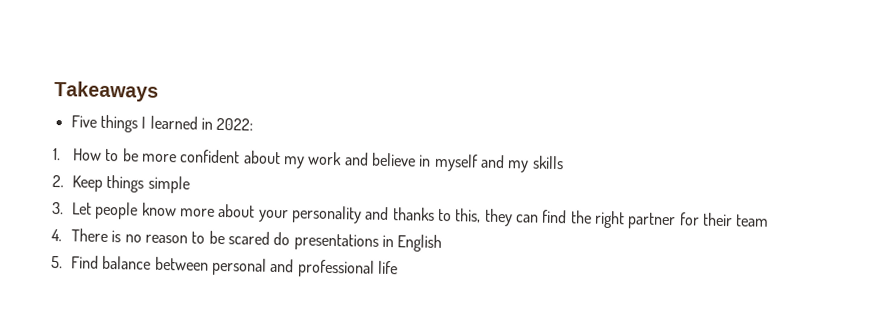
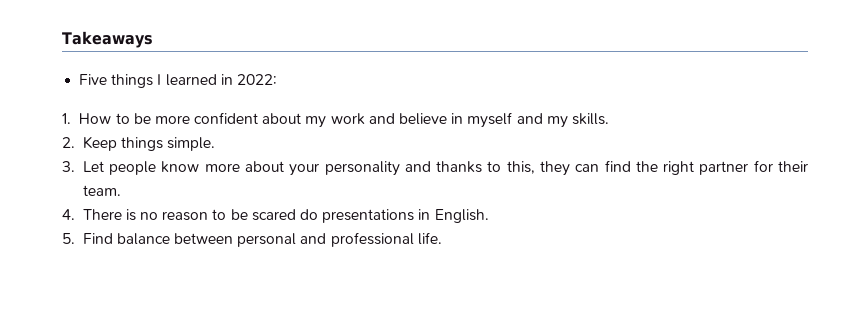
[531,155,564,170] skills -> [571,113,609,125] skills.
[147,175,190,194] simple -> [167,137,216,151] simple.
[735,214,770,227] team -> [82,185,121,196] team.
[397,234,443,253] English -> [434,209,489,223] English.
[378,260,399,275] life -> [417,232,442,245] life.

